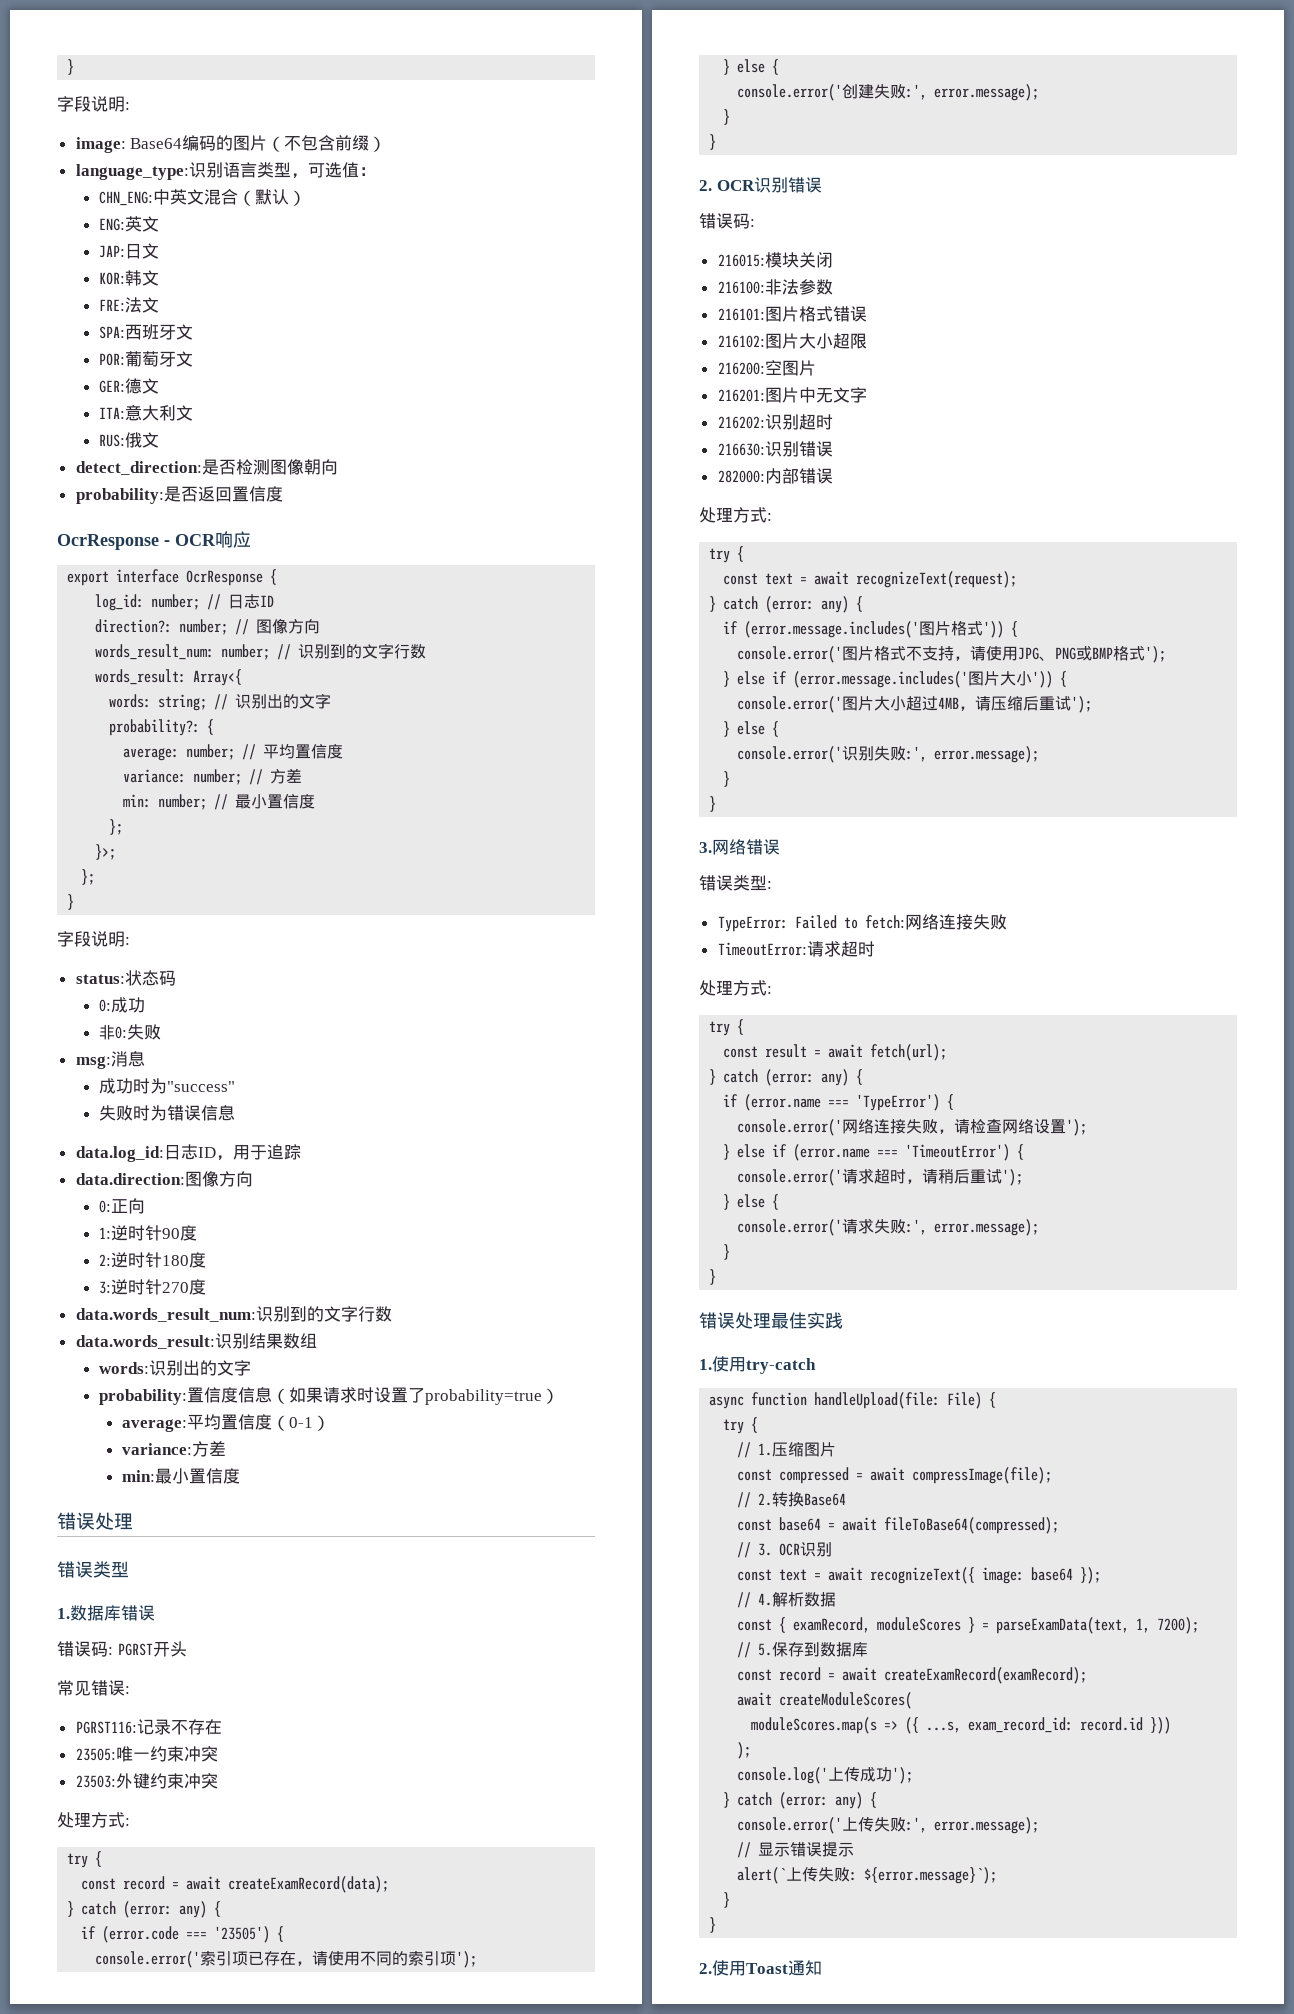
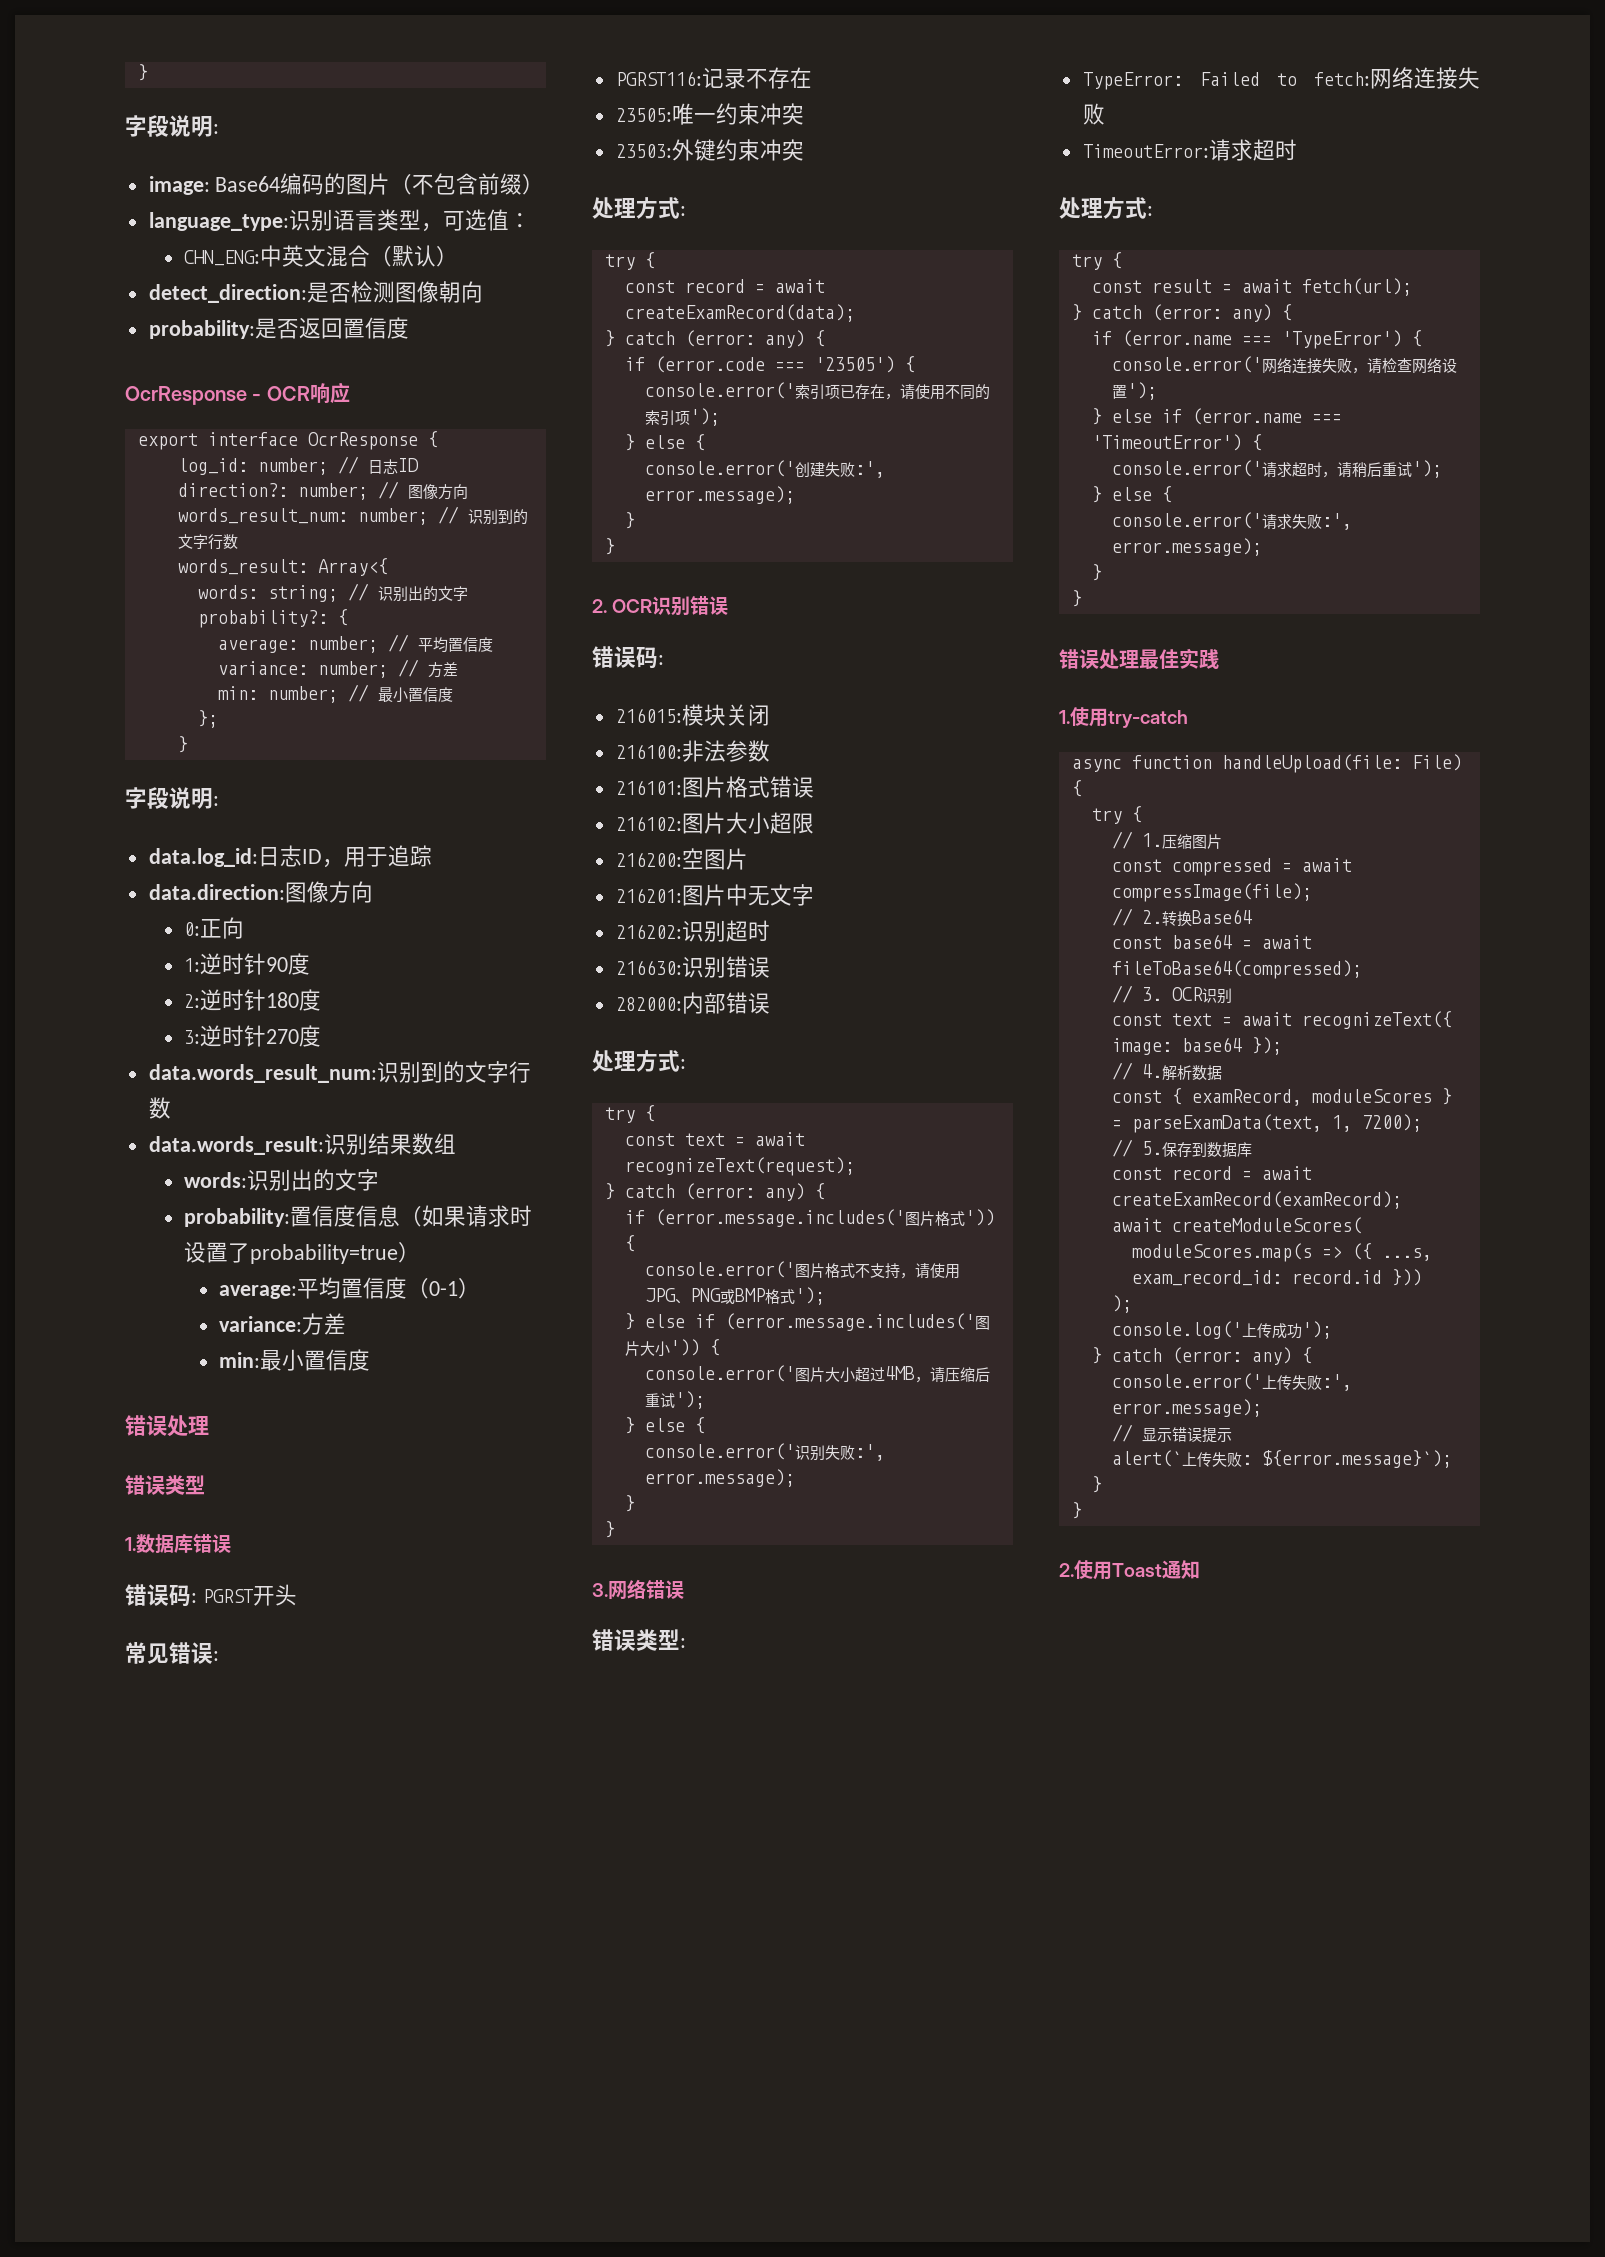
[98,216,159,232] [98,243,159,259] [98,270,159,286] [98,297,159,313] [98,324,193,340] [98,351,193,367] [98,378,159,394] [98,405,193,421] [98,432,159,448] // ENG:英文 // JAP:日文 // KOR:韩文 // FRE:法文 // SPA:西班牙文 // POR:葡萄牙文 // GER:德文 // ITA:意大利文 // RUS:俄文 -> (458, 256) none
[95,844,117,860] [81,869,96,885] [67,894,75,910] [57,931,130,947] [75,970,176,986] [98,997,145,1013] [98,1024,161,1040] [75,1051,145,1069] [98,1078,235,1094] [98,1105,235,1121] // }>; // }; // } // 字段说明: // status:状态码 // 0:成功 // 非0:失败 // msg:消息 // 成功时为"success" // 失败时为错误信息 -> [177,736,188,753] [125,787,219,809] // } // 字段说明:

